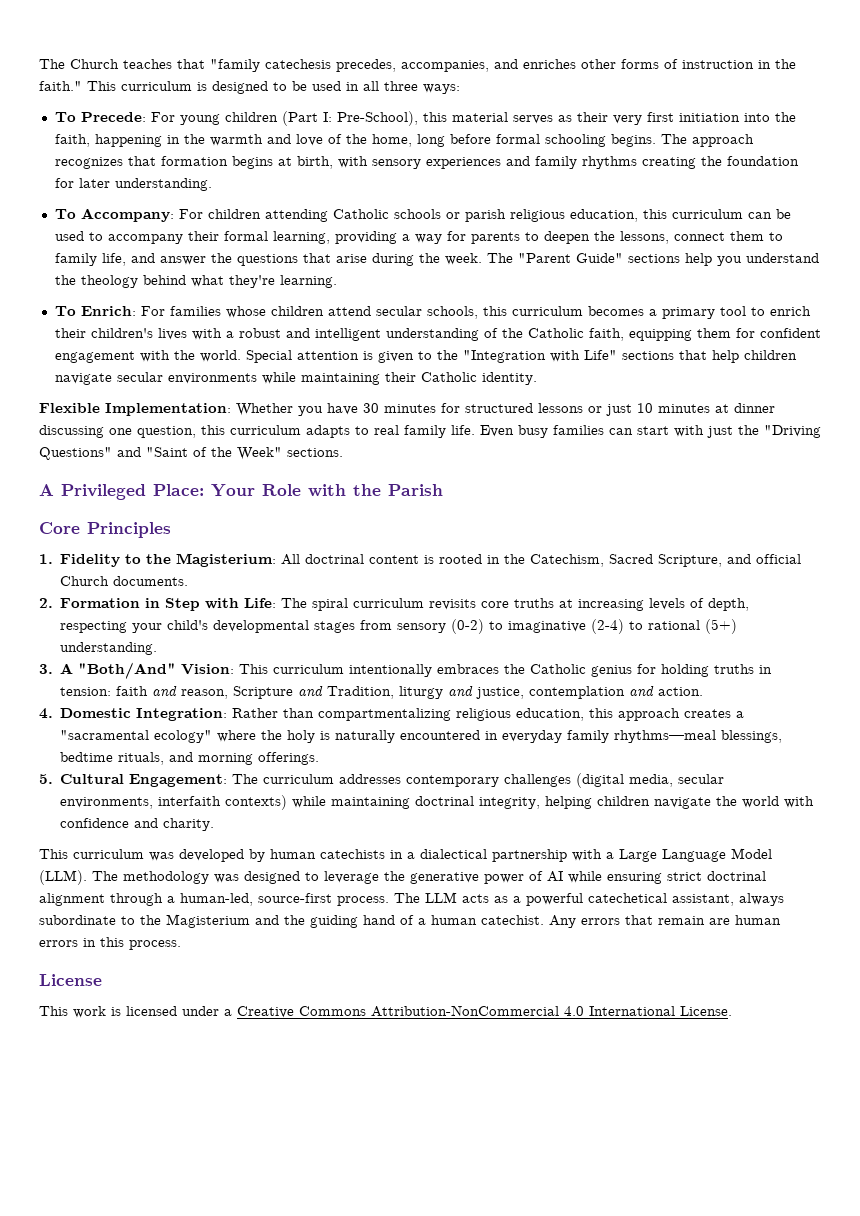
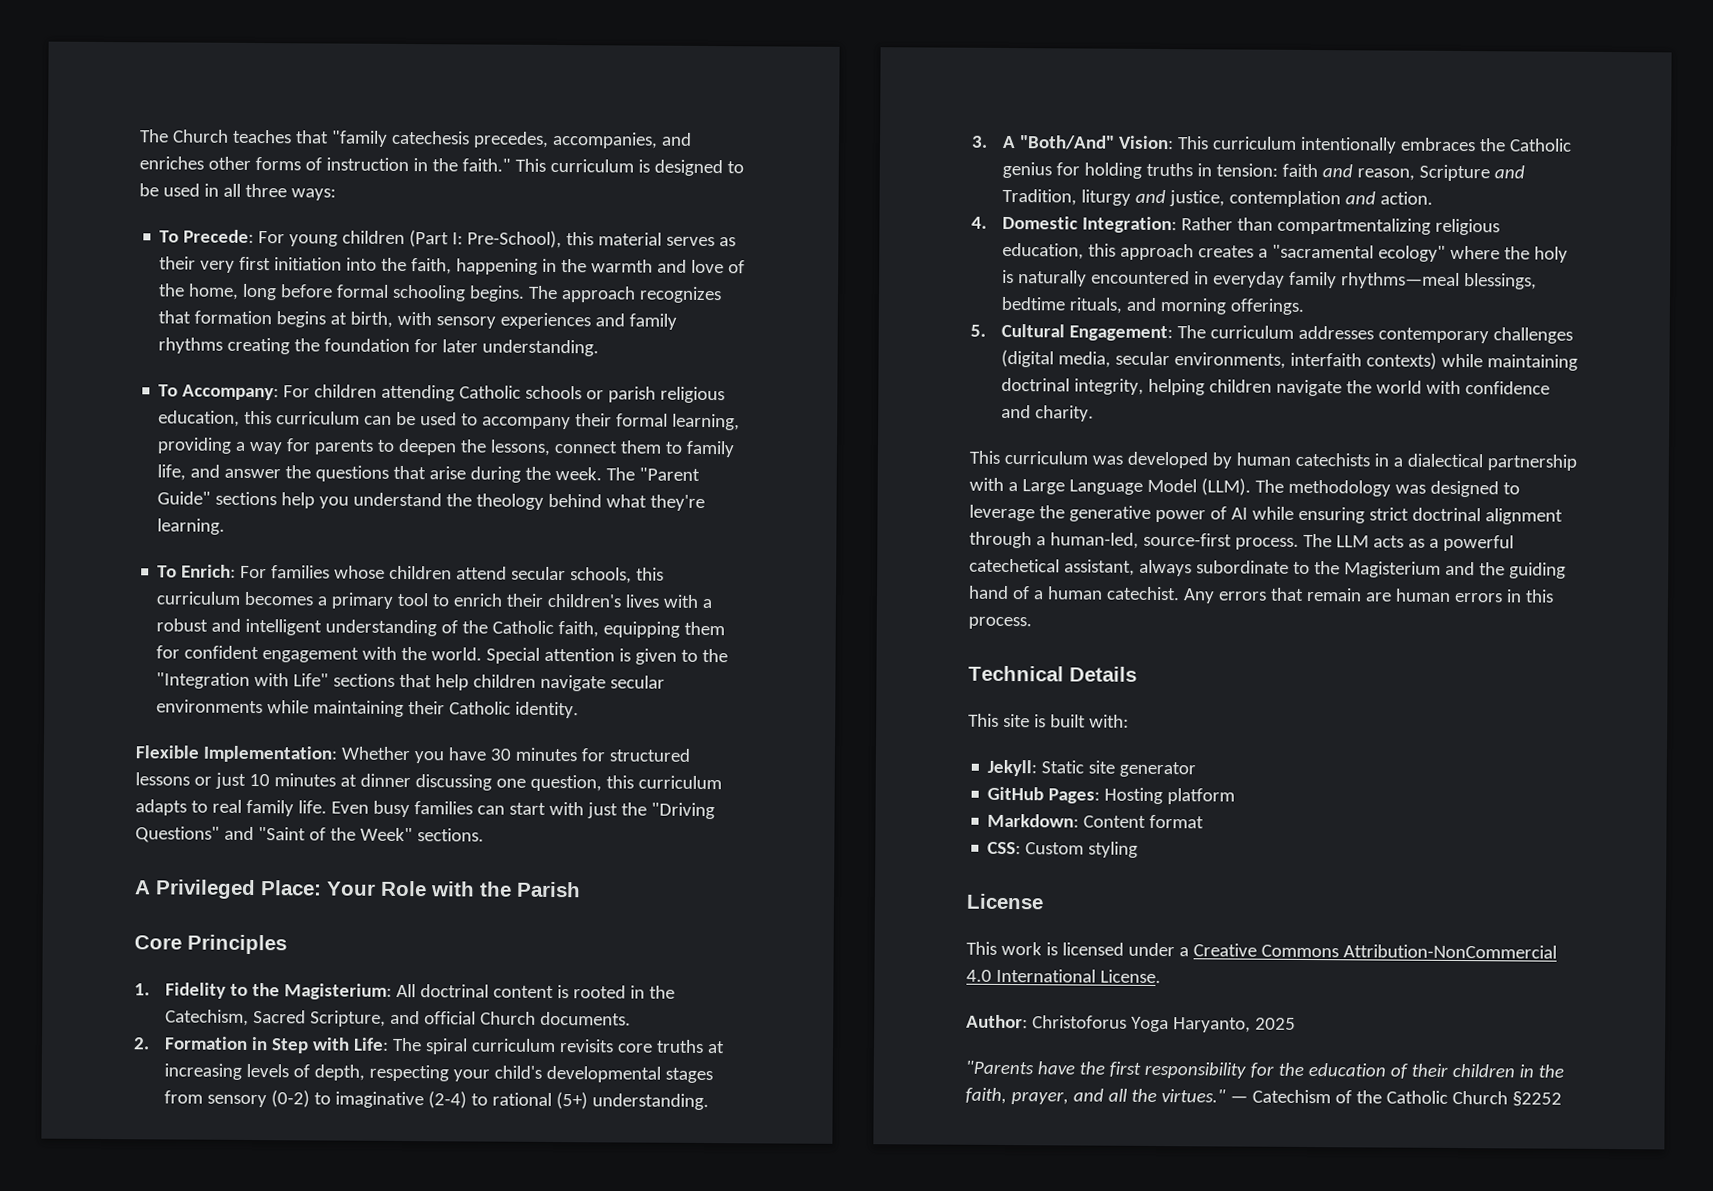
(181, 945) none -> [968,665,1137,682] [968,713,1129,728] [987,759,1197,778] [987,786,1236,805] [987,813,1205,829] [987,841,1139,858] // Technical Details // This site is built with: // Jekyll: Static site generator // GitHub Pages: Hosting platform // Markdown: Content format // CSS: Custom styling
(732, 1011) none -> [966,1014,1296,1033] [965,1060,1564,1079] [965,1087,1562,1107] // Author: Christoforus Yoga Haryanto, 2025 // "Parents have the first responsibility for the education of their children in the faith, prayer, and all the virtues." — Catechism of the Catholic Church §2252

